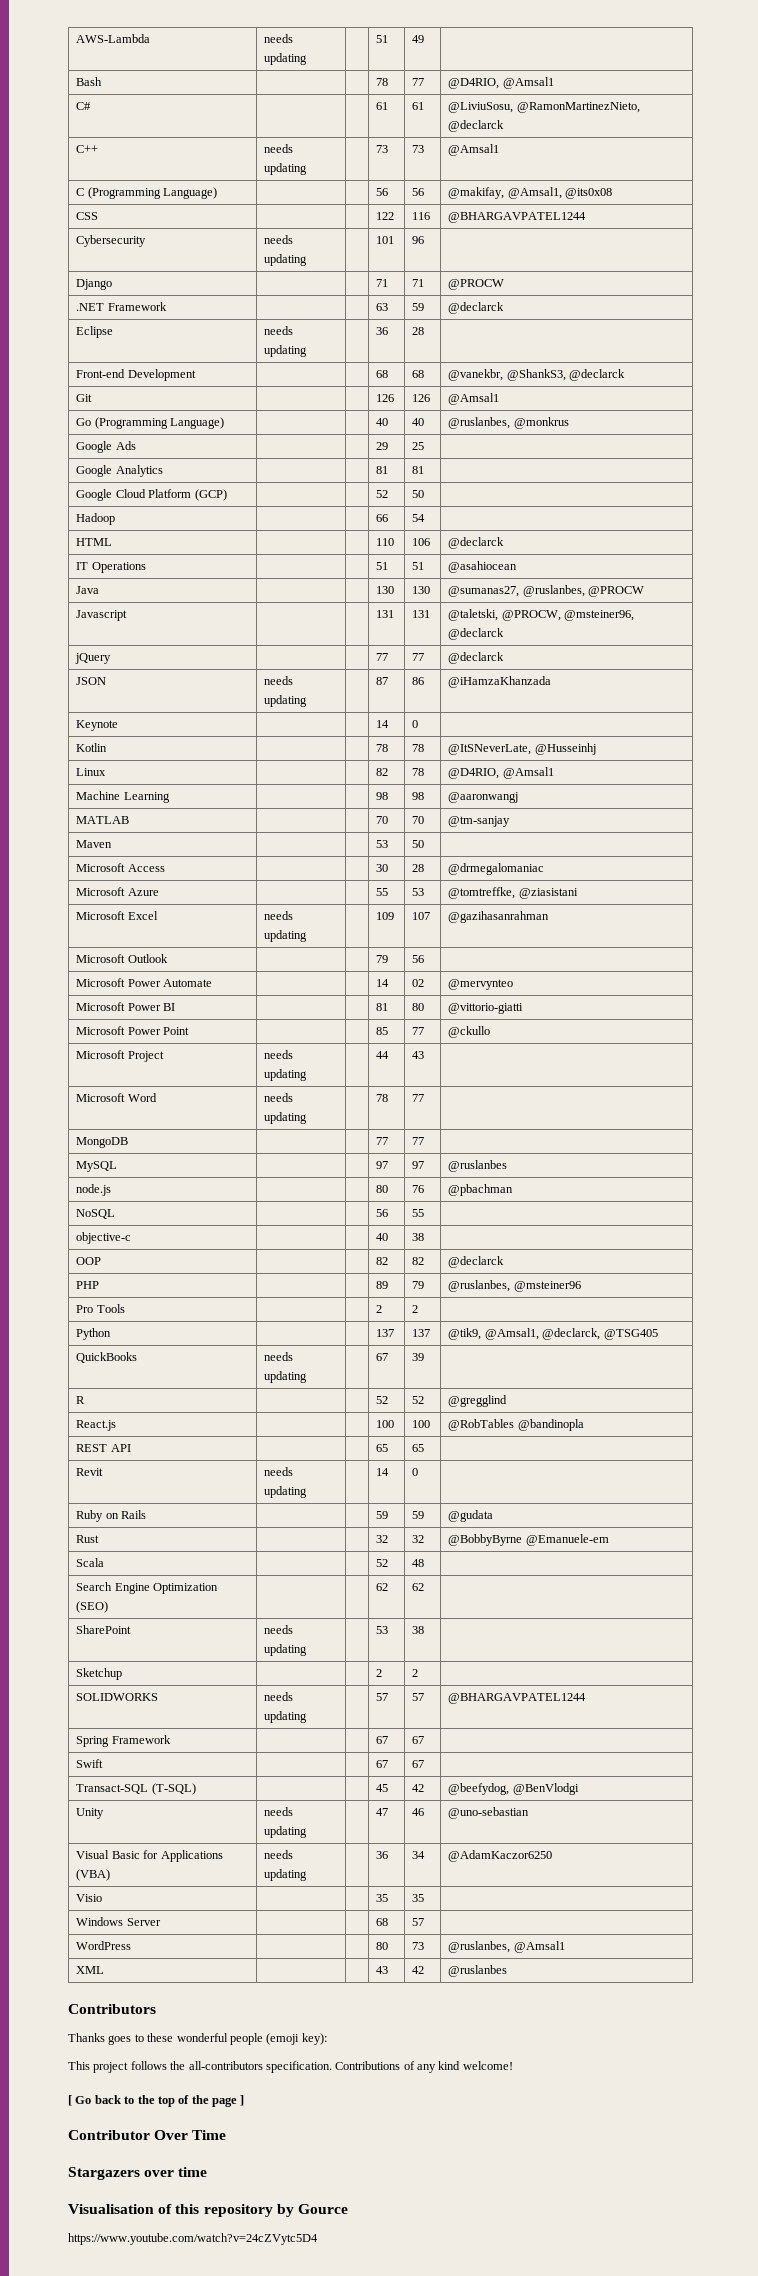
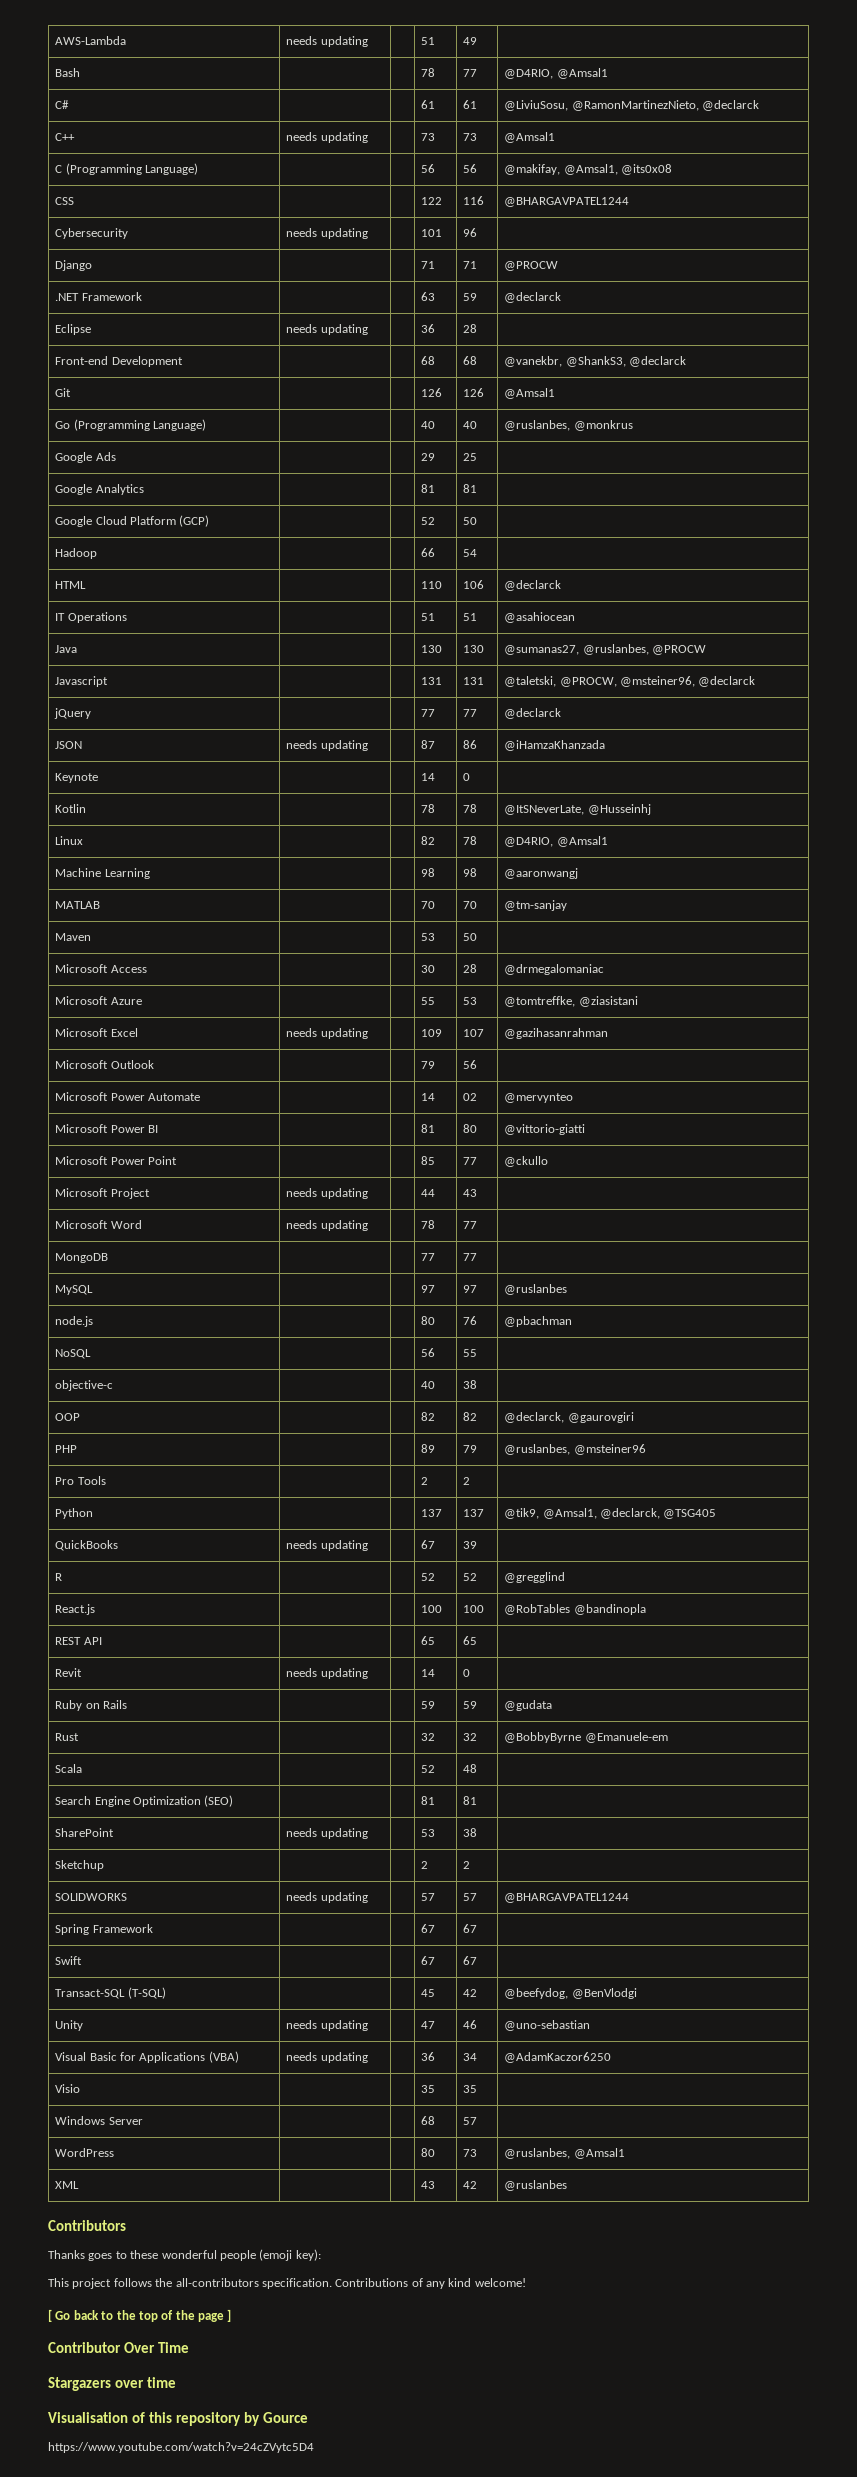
[448,1256,505,1268] @declarck -> [504,1412,634,1423] @declarck, @gaurovgiri
[376,1583,389,1591] [412,1583,425,1591] 62 | 62 -> [421,1796,436,1805] [463,1796,478,1805] 81 | 81

